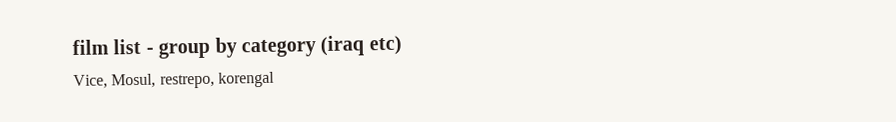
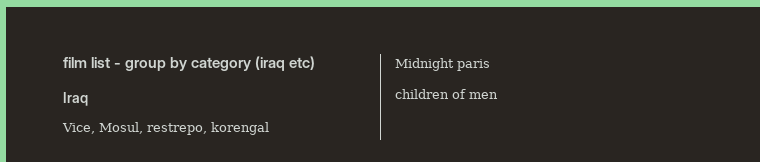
(402, 45) none -> [63,92,88,106] // Iraq
(275, 79) none -> [395,58,490,71] [395,89,498,99] // Midnight paris // children of men

